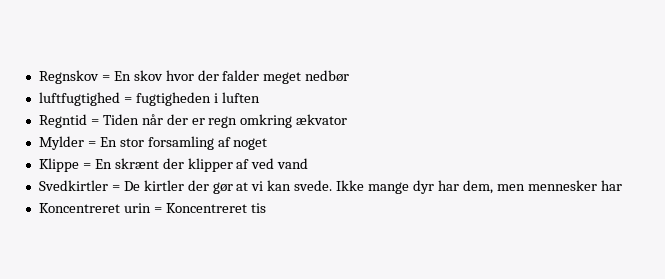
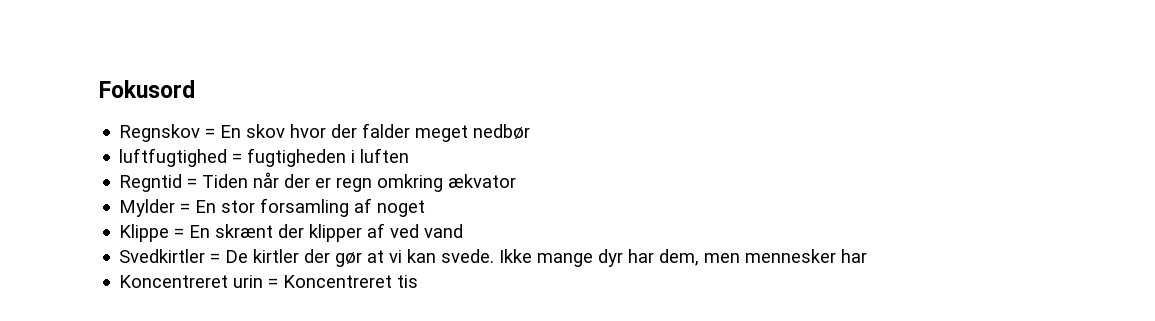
(38, 77) none -> [99,80,195,98] Fokusord //

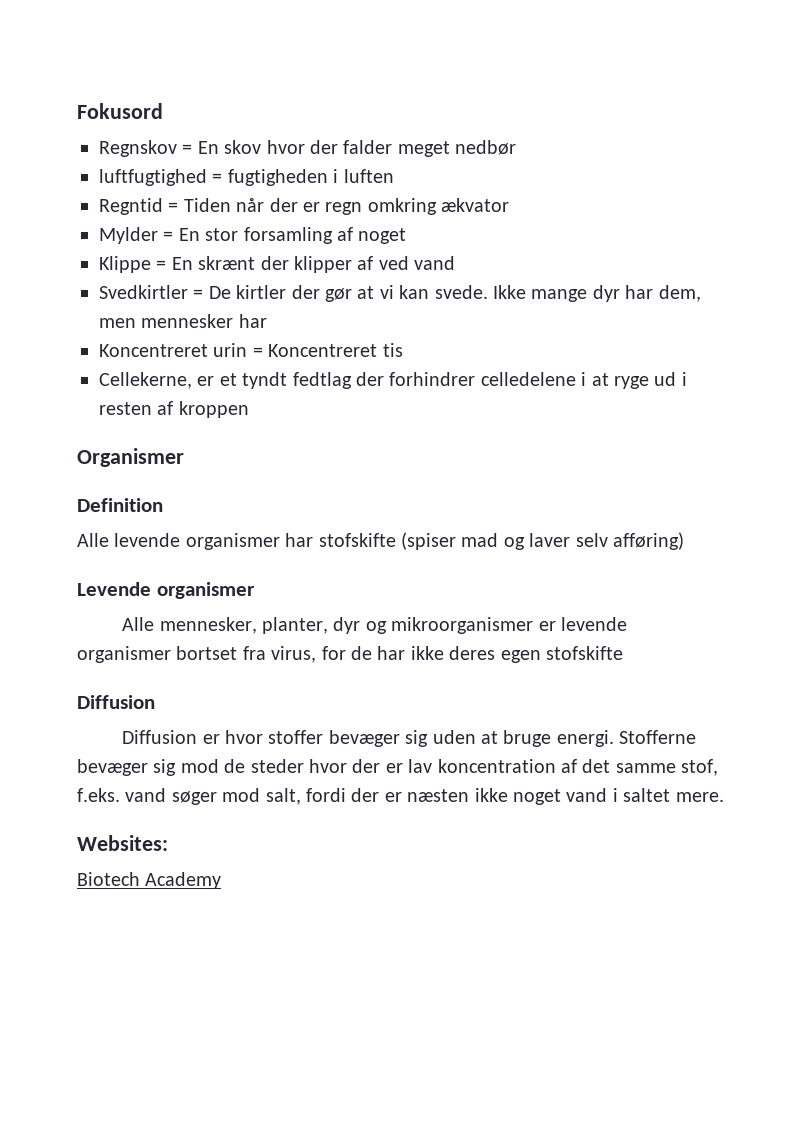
(419, 281) none -> [99,372,687,389] [99,401,249,418] [77,448,184,467] [77,498,163,512] [77,532,684,550] [77,582,255,599] [122,617,627,634] [77,646,623,663] [77,695,155,709] [122,730,697,747] [77,759,719,776] [77,788,724,805] [77,835,168,851] [77,872,222,889] // Cellekerne, er et tyndt fedtlag der forhindrer celledelene i at ryge ud i resten af kroppen // Organismer // Definition // Alle levende organismer har stofskifte (spiser mad og laver selv afføring) // Levende organismer // Alle mennesker, planter, dyr og mikroorganismer er levende organismer bortset fra virus, for de har ikke deres egen stofskifte // Diffusion // Diffusion er hvor stoffer bevæger sig uden at bruge energi. Stofferne bevæger sig mod de steder hvor der er lav koncentration af det samme stof, f.eks. vand søger mod salt, fordi der er næsten ikke noget vand i saltet mere. // Websites: // Biotech Academy

